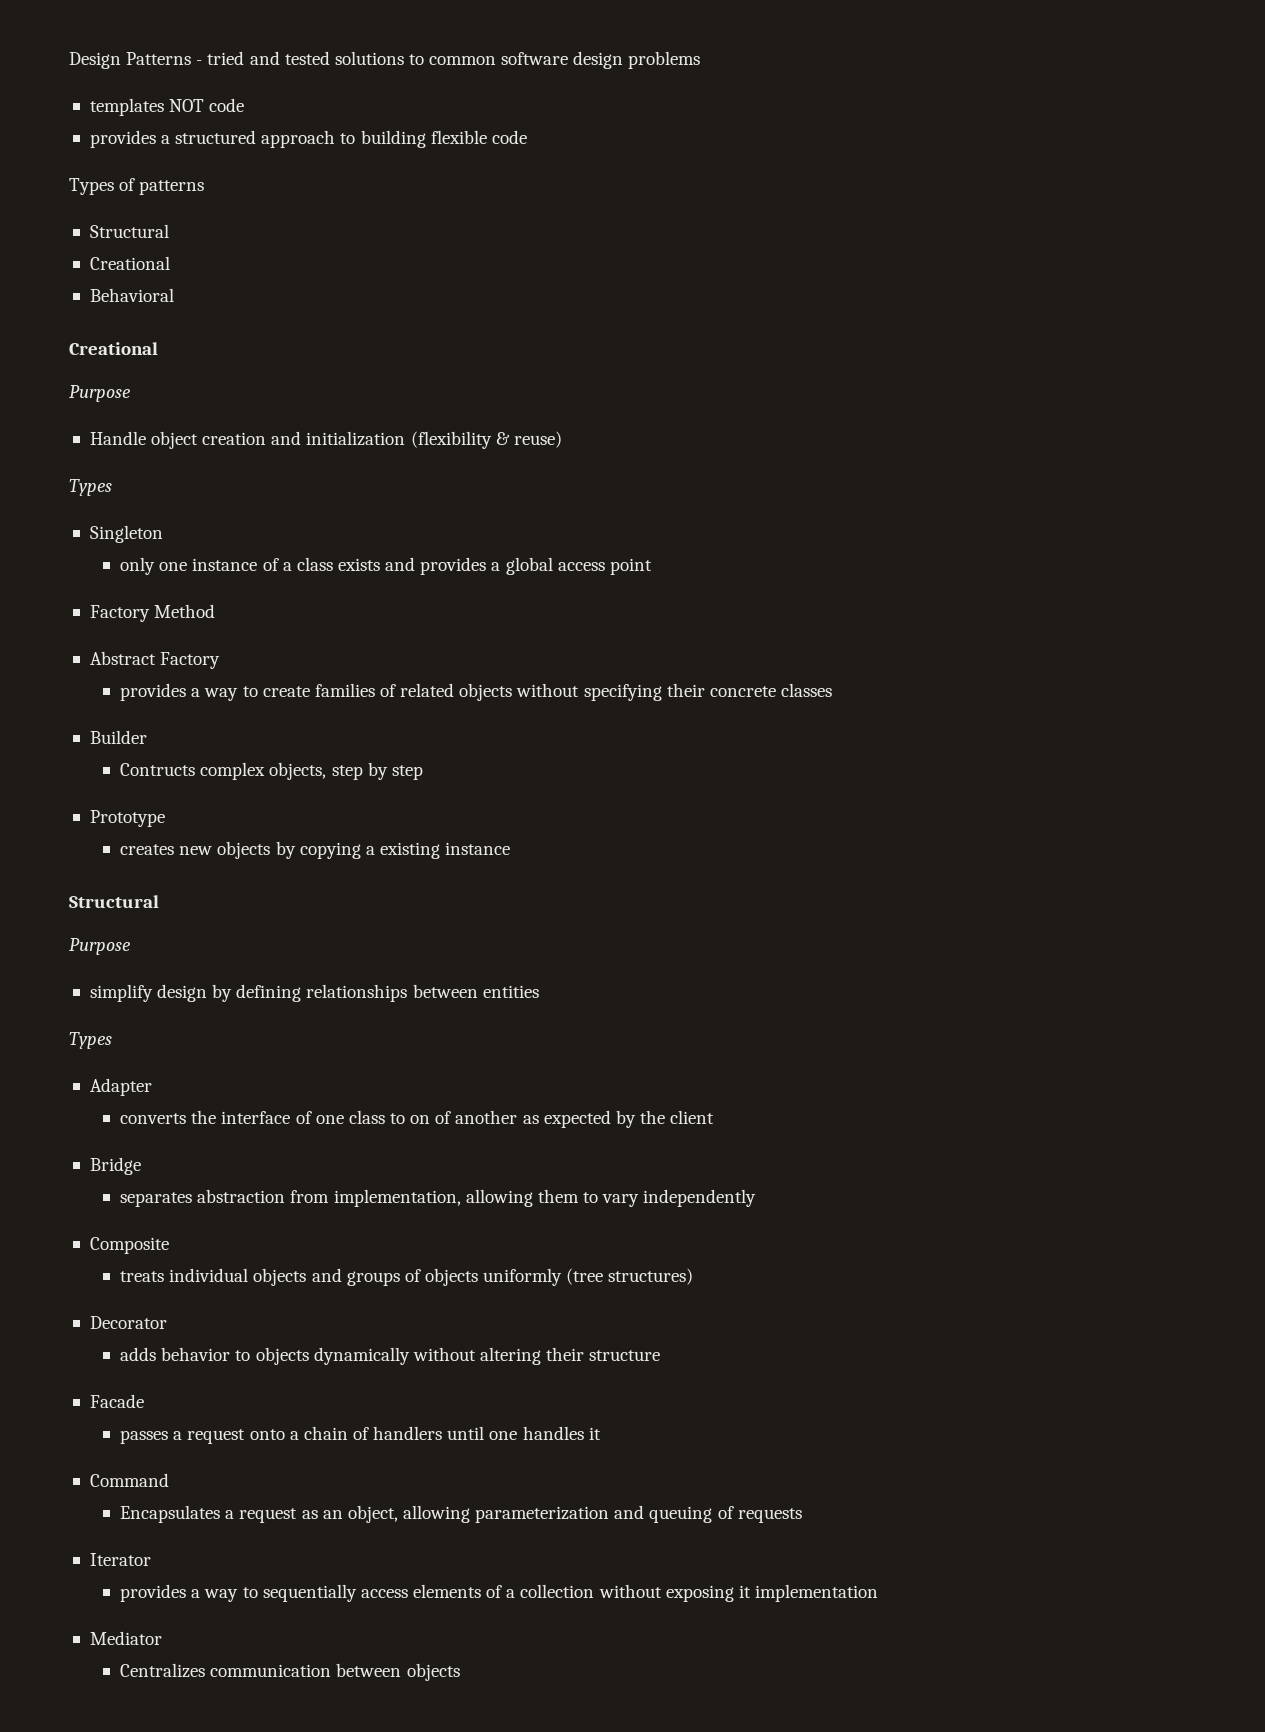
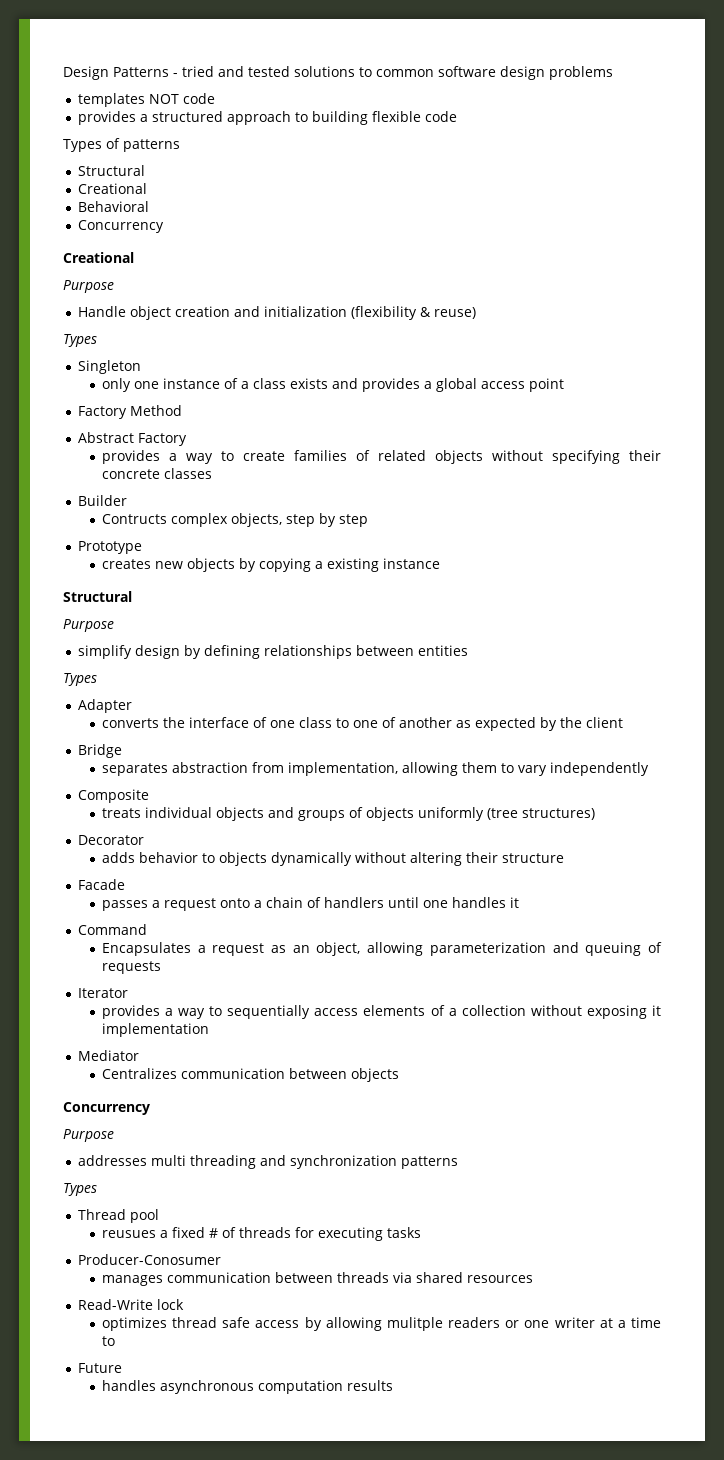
(174, 295) none -> [77,220,164,233] // Concurrency
[410,1115,431,1124] on -> [352,720,378,728] one
(460, 1672) none -> [63,1102,150,1115] [63,1129,114,1142] [77,1155,458,1169] [63,1183,97,1196] [77,1209,159,1223] [101,1227,421,1241] [77,1254,221,1265] [101,1272,533,1286] [77,1299,184,1310] [101,1317,662,1331] [101,1336,115,1346] [77,1363,122,1373] [101,1380,393,1394] // Concurrency // Purpose // addresses multi threading and synchronization patterns // Types // Thread pool // reusues a fixed # of threads for executing tasks // Producer-Conosumer // manages communication between threads via shared resources // Read-Write lock // optimizes thread safe access by allowing mulitple readers or one writer at a time to // Future // handles asynchronous computation results

